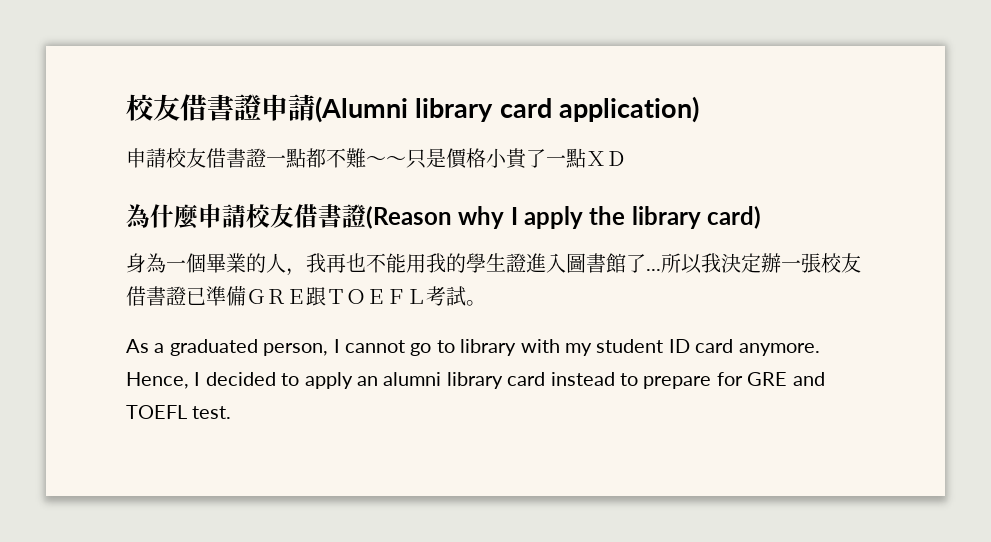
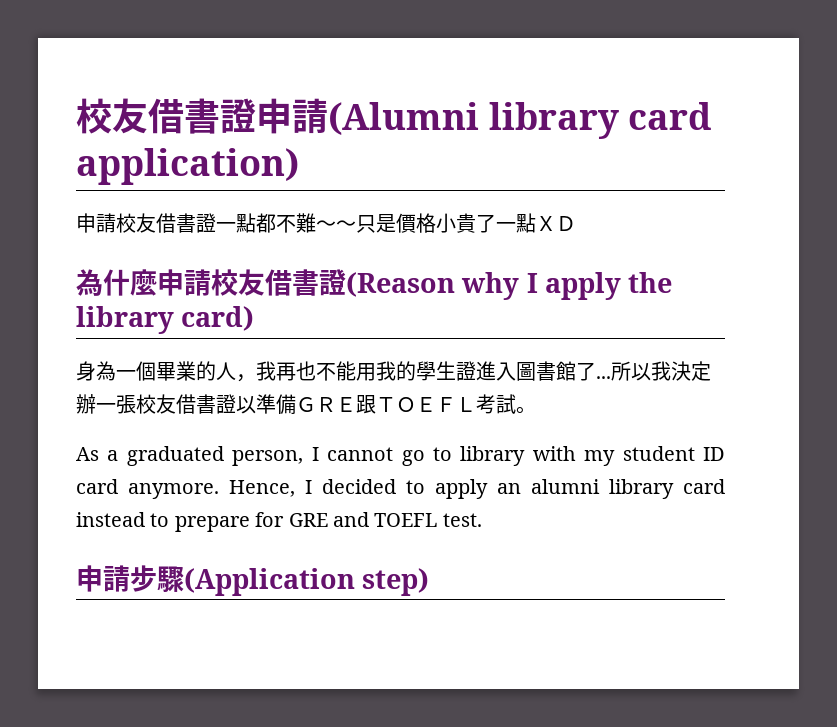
[186,287,206,305] 已 -> [236,396,256,414] 以
(232, 412) none -> [76,565,430,596] // 申請步驟(Application step)

